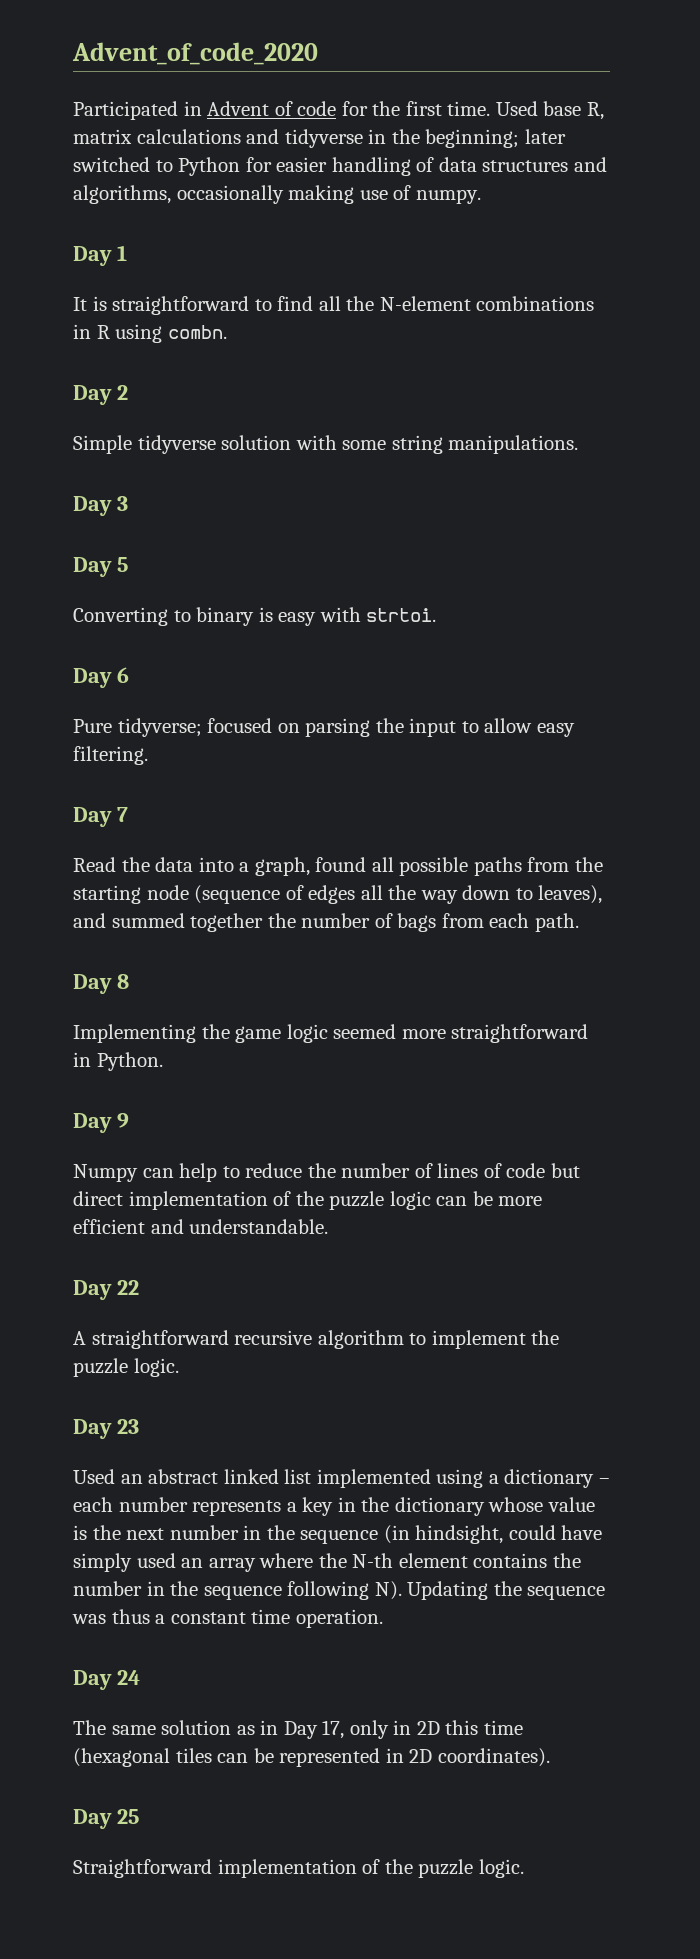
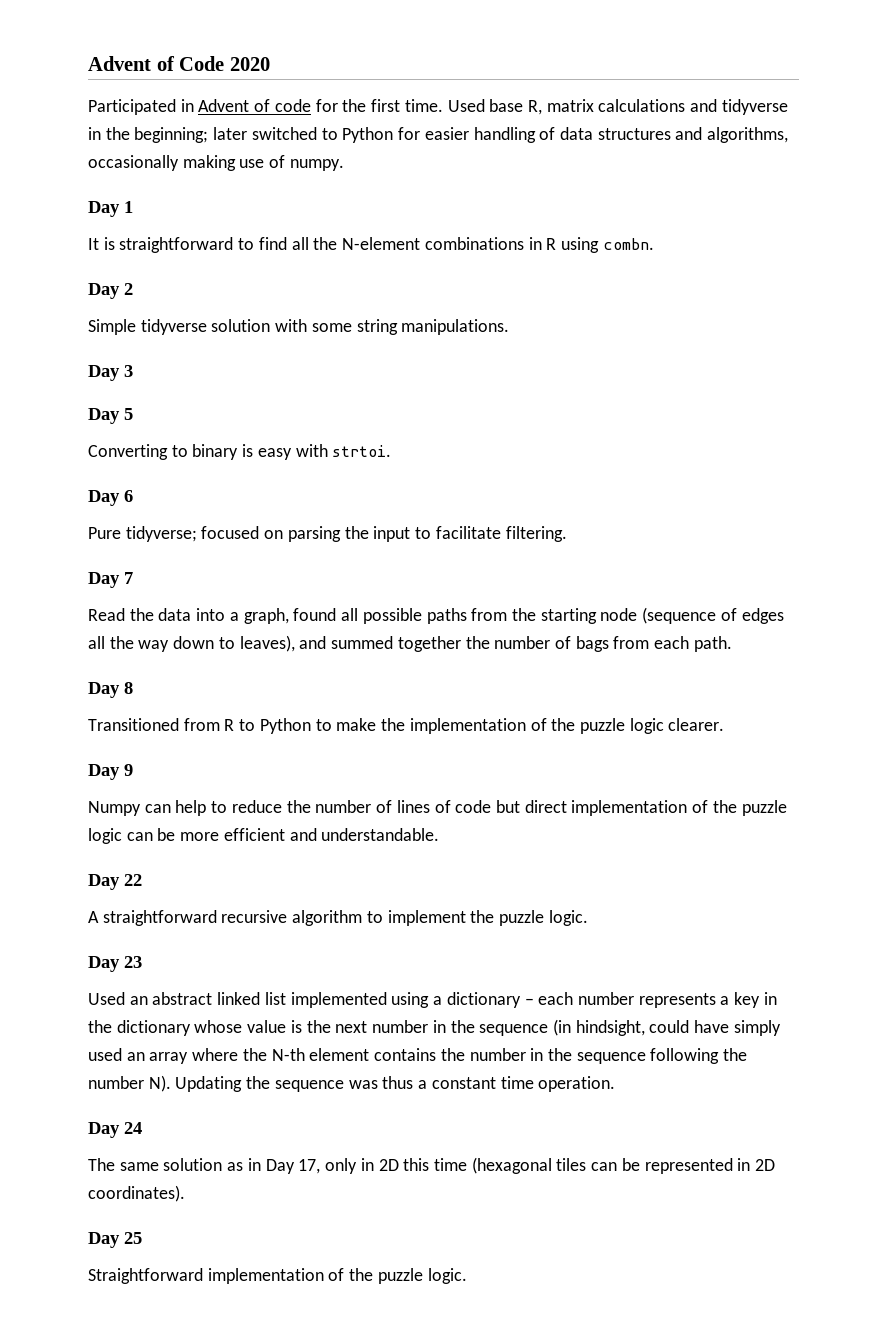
[72,42,318,65] Advent_of_code_2020 -> [88,56,270,71] Advent of Code 2020
[484,718,575,737] allow easy -> [435,526,501,539] facilitate
[73,1024,589,1043] [73,1052,163,1071] Implementing the game logic seemed more straightforward in Python. -> [88,718,725,734] Transitioned from R to Python to make the implementation of the puzzle logic clearer.
(370, 1590) none -> [723,1048,748,1061] [88,1076,144,1089] the number

